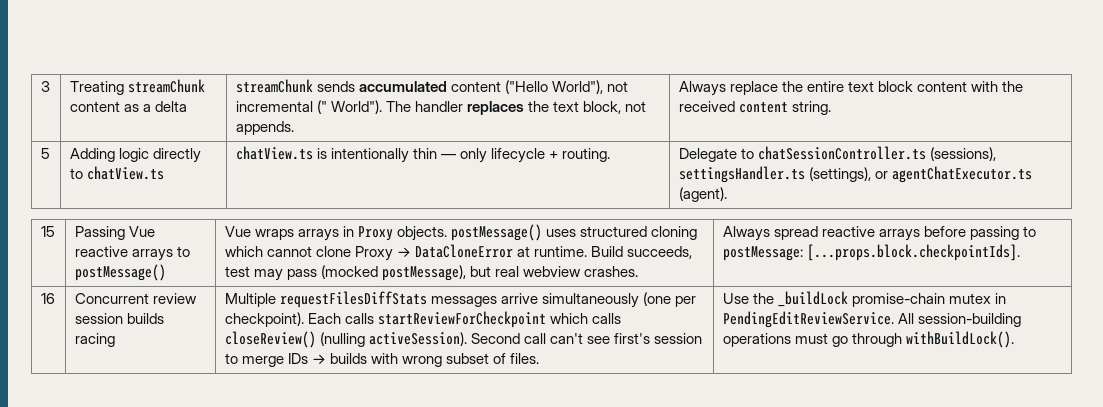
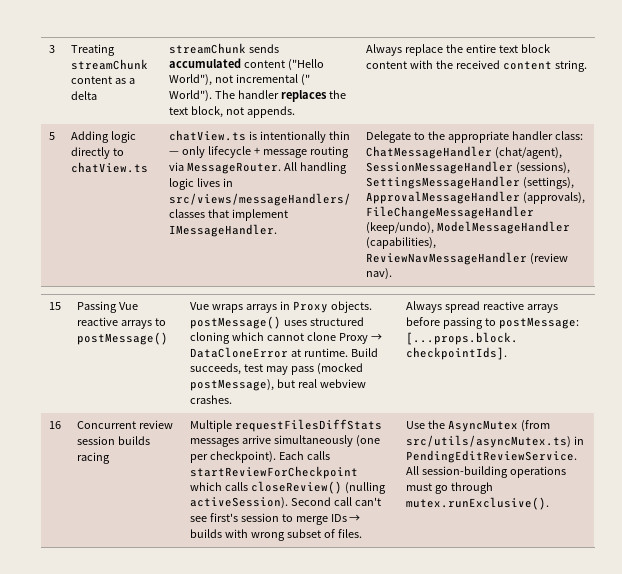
[561,148,610,162] [678,146,996,162] [678,166,1032,183] [678,187,727,202] routing. | Delegate to chatSessionController.ts (sessions), settingsHandler.ts (settings), or agentChatExecutor.ts (agent). -> [262,146,349,158] [168,162,347,174] [168,178,233,190] [168,193,351,206] [168,209,288,221] [168,224,277,237] [365,131,583,143] [365,146,562,159] [365,161,570,174] [365,176,574,189] [365,191,585,204] [365,206,534,219] [365,221,570,234] [365,237,436,249] [365,252,568,265] [365,268,392,280] message routing via MessageRouter. All handling logic lives in src/views/messageHandlers/ classes that implement IMessageHandler. | Delegate to the appropriate handler class: ChatMessageHandler (chat/agent), SessionMessageHandler (sessions), SettingsMessageHandler (settings), ApprovalMessageHandler (approvals), FileChangeMessageHandler (keep/undo), ModelMessageHandler (capabilities), ReviewNavMessageHandler (review nav).
[777,291,991,307] _buildLock promise-chain mutex -> [447,420,550,432] [405,435,571,448] AsyncMutex (from src/utils/asyncMutex.ts)
[905,331,1014,348] withBuildLock(). -> [405,497,549,510] mutex.runExclusive().

